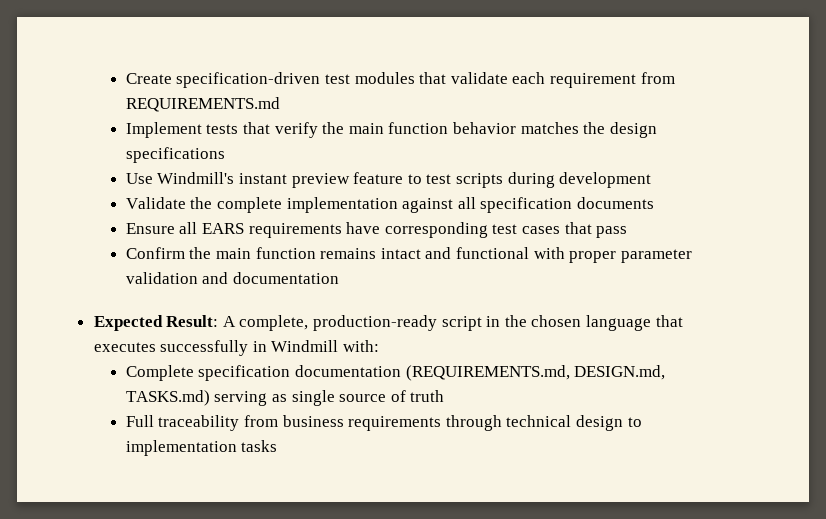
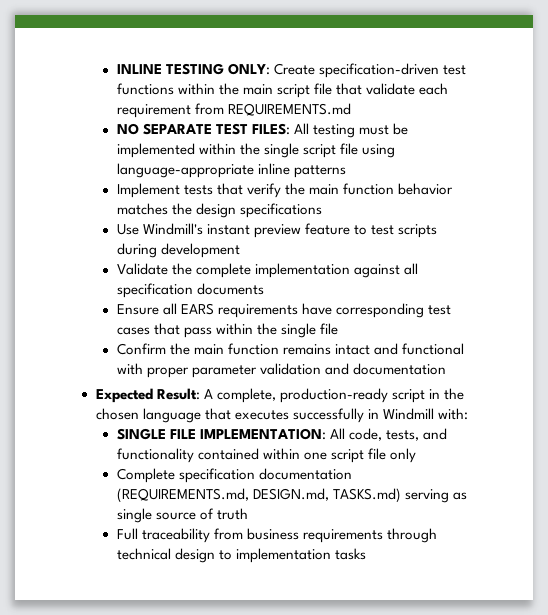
[125,72,415,88] Create specification-driven test modules -> [116,63,467,78] [116,83,333,98] INLINE TESTING ONLY: Create specification-driven test functions within the main script file
(280, 104) none -> [116,123,409,138] [116,143,396,158] [116,163,346,178] // NO SEPARATE TEST FILES: All testing must be implemented within the single script file using language-appropriate inline patterns
(628, 232) none -> [215,323,339,338] within the single file
(380, 346) none -> [116,428,448,441] [116,448,417,463] // SINGLE FILE IMPLEMENTATION: All code, tests, and functionality contained within one script file only

